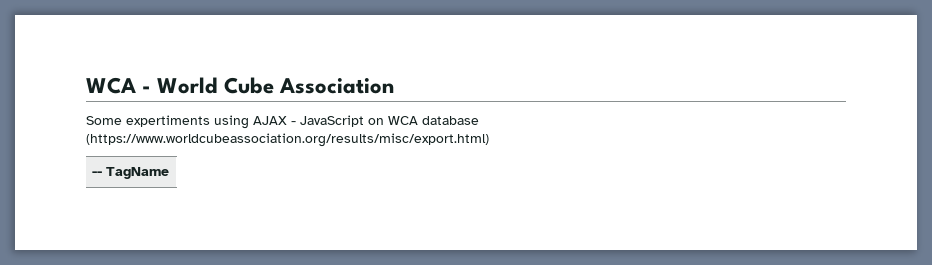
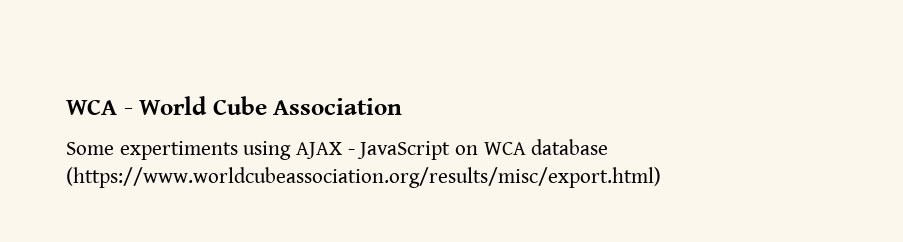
[91,167,169,179] // -- TagName -> (661, 177) none

